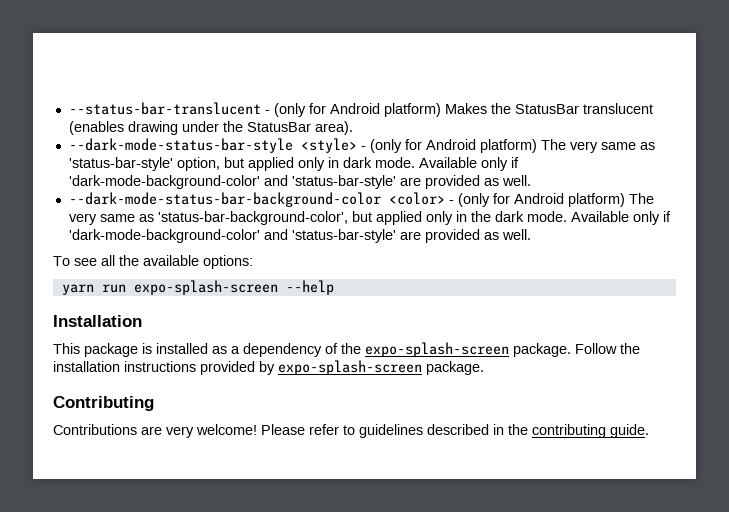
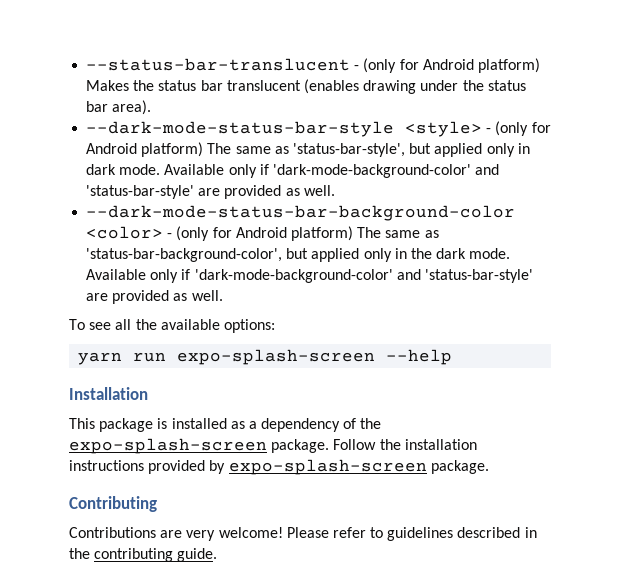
[514,104,579,114] StatusBar -> [158,80,223,91] status bar
[246,122,311,132] StatusBar -> [487,80,526,91] [86,101,109,112] status bar
[569,141,655,153] [68,157,220,171] very same as 'status-bar-style' option, -> [235,143,405,157] same as 'status-bar-style',
[68,213,97,225] very -> (382, 232) none

